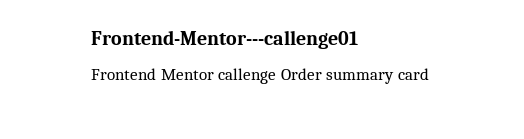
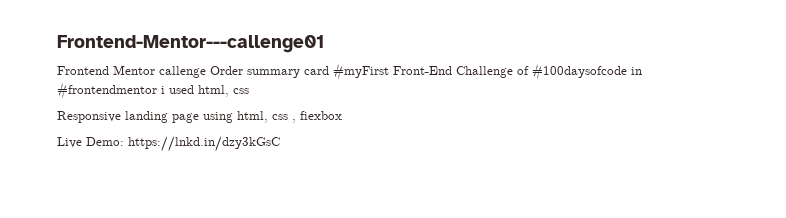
(429, 74) none -> [333,63,642,80] [57,82,249,99] [57,111,342,123] [57,136,280,152] #myFirst Front-End Challenge of #100daysofcode in #frontendmentor i used html, css // Responsive landing page using html, css , fiexbox // Live Demo: https://lnkd.in/dzy3kGsC

